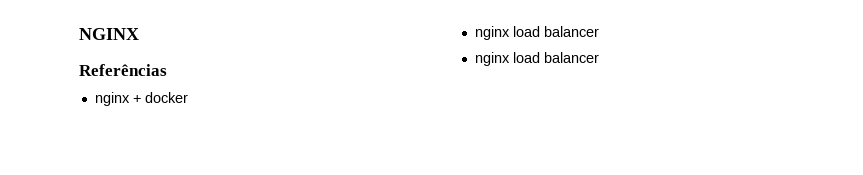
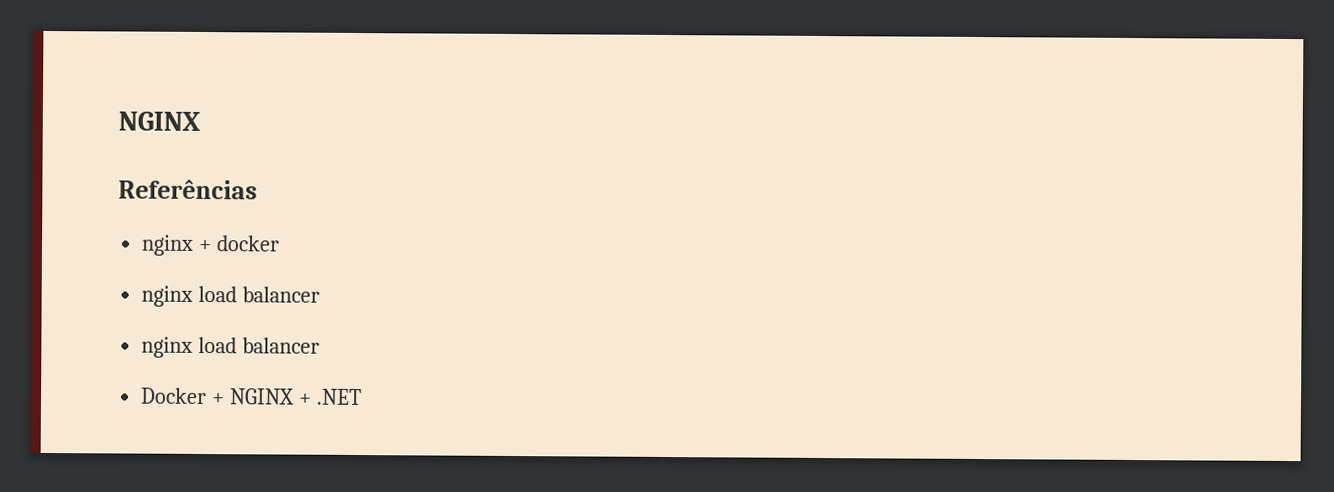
(599, 57) none -> [140,387,362,406] // Docker + NGINX + .NET

